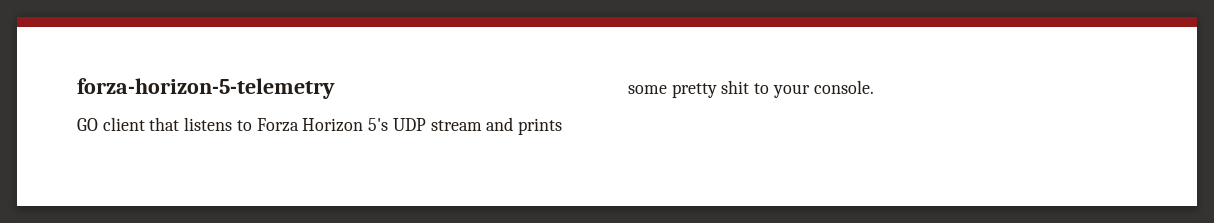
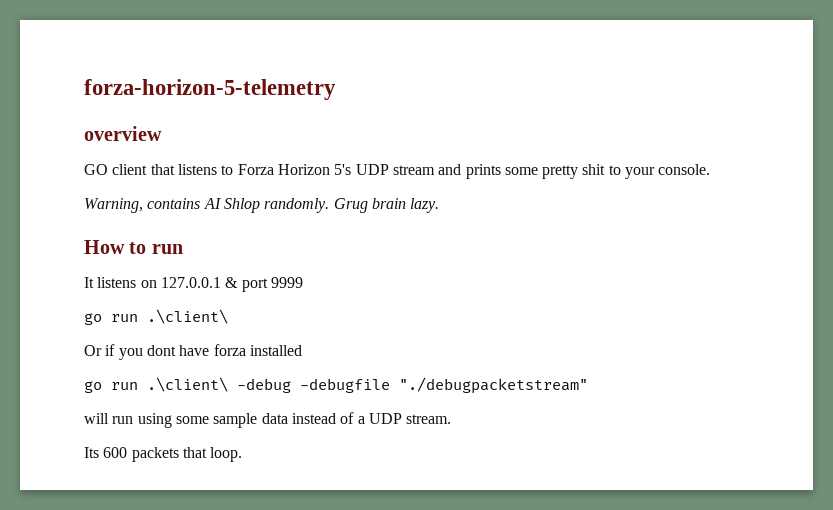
(335, 88) none -> [84,126,162,141] // overview
(874, 87) none -> [84,198,440,213] [84,240,183,254] [84,277,303,292] [84,309,228,325] [84,344,302,360] [84,377,588,394] [84,412,452,428] [84,447,243,462] // Warning, contains AI Shlop randomly. Grug brain lazy. // How to run // It listens on 127.0.0.1 & port 9999 // go run .\client\ // Or if you dont have forza installed // go run .\client\ -debug -debugfile "./debugpacketstream" // will run using some sample data instead of a UDP stream. // Its 600 packets that loop.

